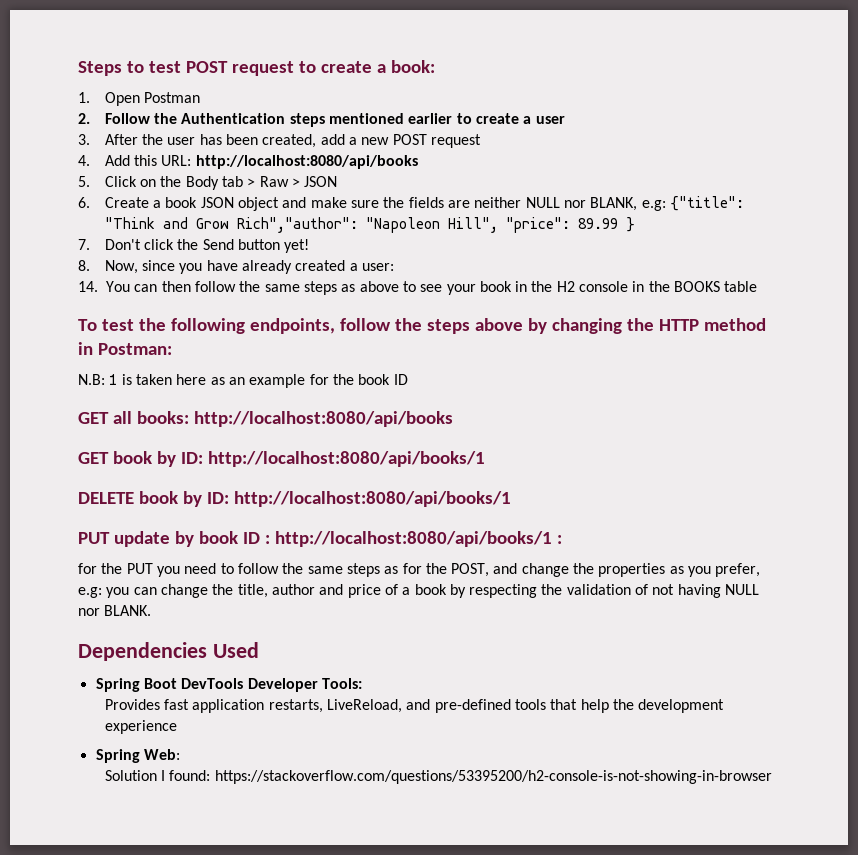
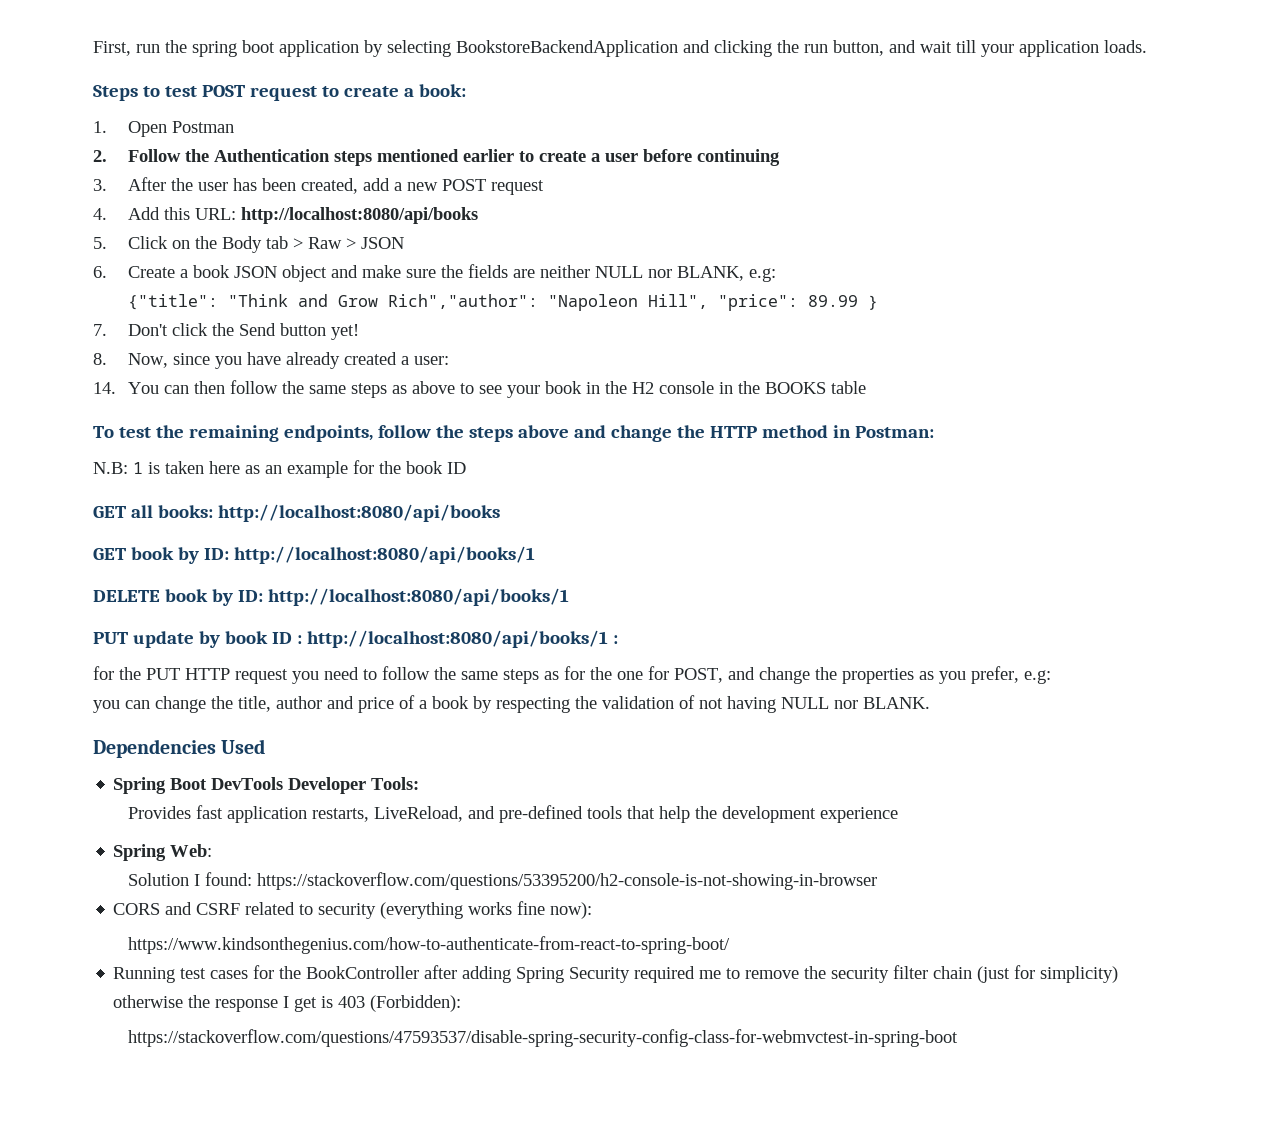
(78, 68) none -> [93,40,1147,57] First, run the spring boot application by selecting BookstoreBackendApplication and clicking the run button, and wait till your application loads. //
(565, 120) none -> [642,149,780,166] before continuing
(666, 205) none -> (776, 275) //
[170,318,245,334] following -> [188,425,279,442] remaining
[527,318,622,334] by changing -> [573,425,672,442] and change
(153, 568) none -> [185,668,288,684] HTTP request
(447, 568) none -> [617,666,669,680] one for
(102, 592) none -> (1051, 677) //
(772, 777) none -> [113,901,593,919] [127,936,730,954] [113,965,1119,983] [113,995,462,1012] [127,1029,958,1047] // CORS and CSRF related to security (everything works fine now): // https://www.kindsonthegenius.com/how-to-authenticate-from-react-to-spring-boot/ // Running test cases for the BookController after adding Spring Security required me to remove the security filter chain (just for simplicity) otherwise the response I get is 403 (Forbidden): // https://stackoverflow.com/questions/47593537/disable-spring-security-config-class-for-webmvctest-in-spring-boot

